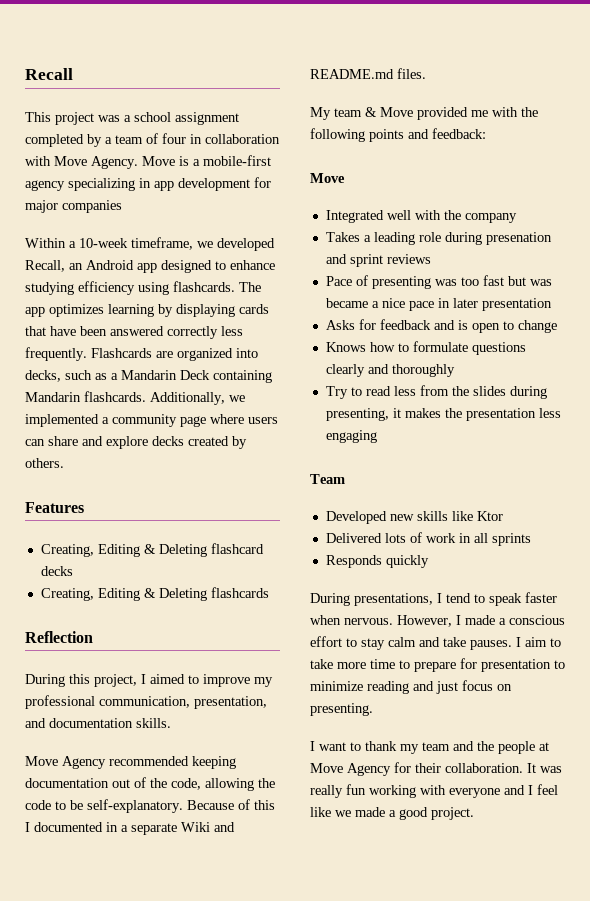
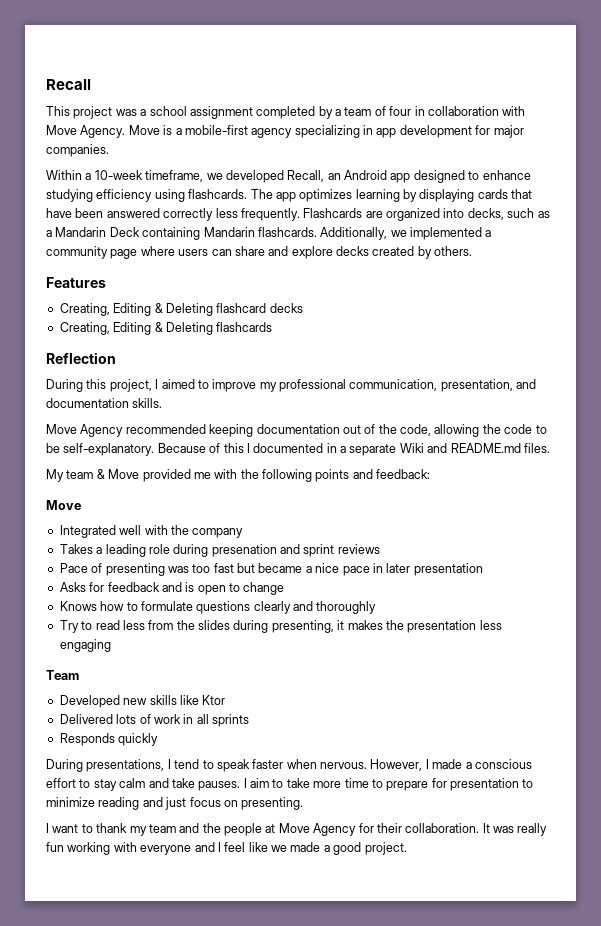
[62,200,122,213] companies -> [46,144,109,157] companies.
[529,279,552,286] was -> (255, 568) none

